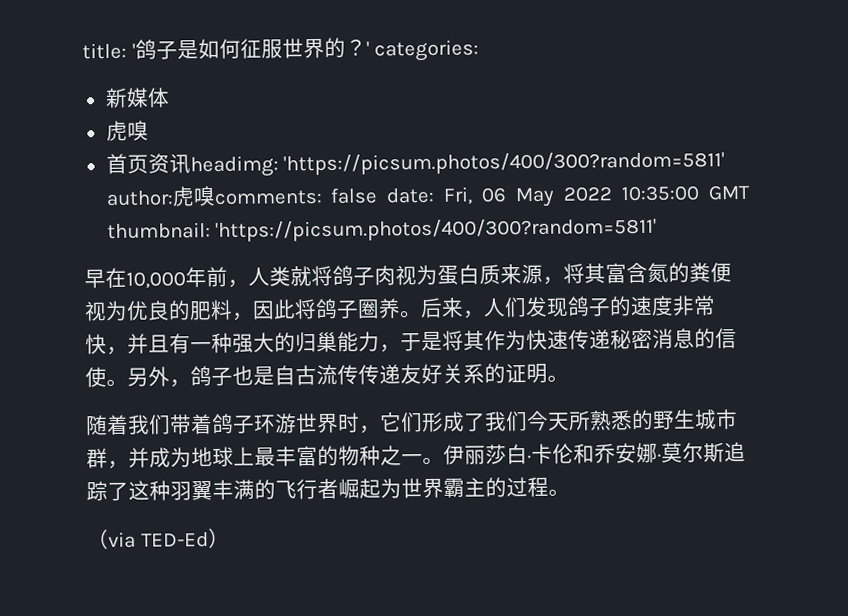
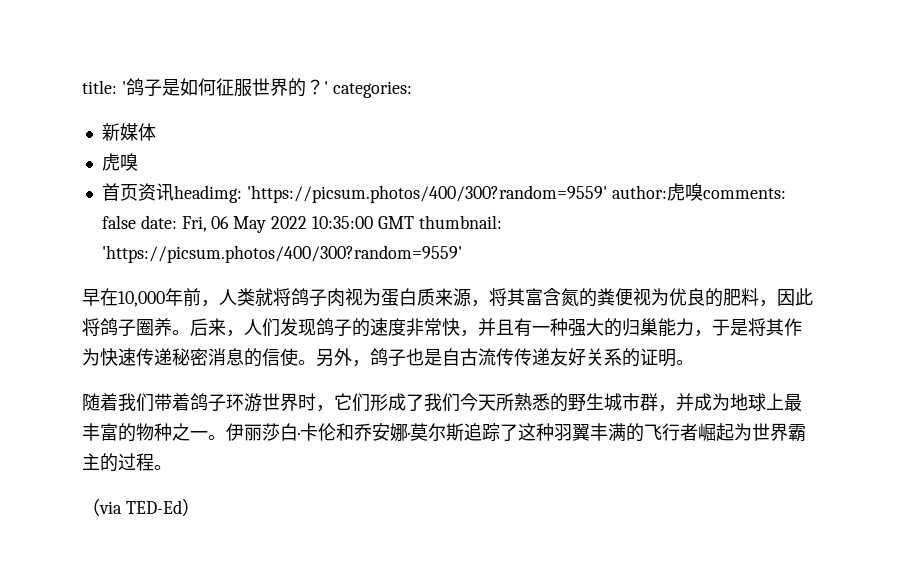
[283,151,726,176] 'https://picsum.photos/400/300?random=5811' -> [246,185,607,203] 'https://picsum.photos/400/300?random=9559'
[215,217,658,242] 'https://picsum.photos/400/300?random=5811' -> [101,245,462,263] 'https://picsum.photos/400/300?random=9559'

